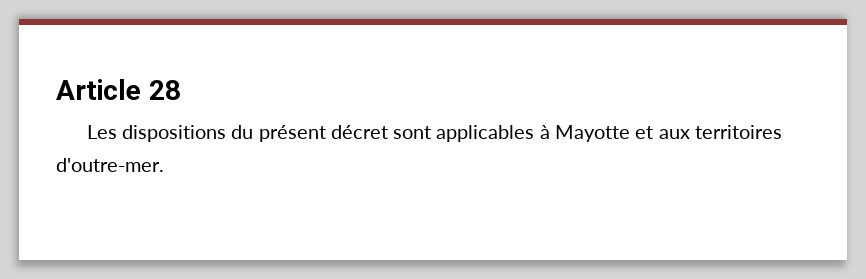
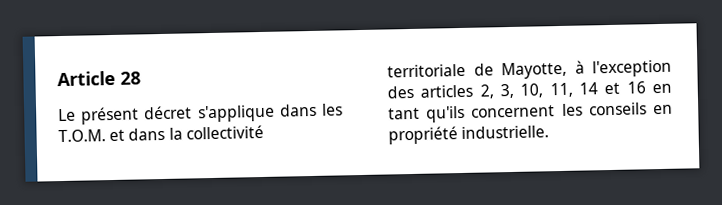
[86,125,782,142] [56,158,164,172] Les dispositions du présent décret sont applicables à Mayotte et aux territoires d'outre-mer. -> [58,103,343,125] [58,124,264,143] [387,59,672,80] [387,81,672,99] [388,102,673,123] [388,125,550,145] Le présent décret s'applique dans les T.O.M. et dans la collectivité territoriale de Mayotte, à l'exception des articles 2, 3, 10, 11, 14 et 16 en tant qu'ils concernent les conseils en propriété industrielle.

